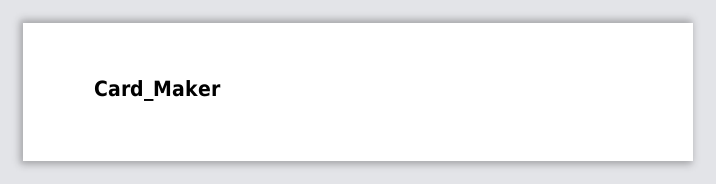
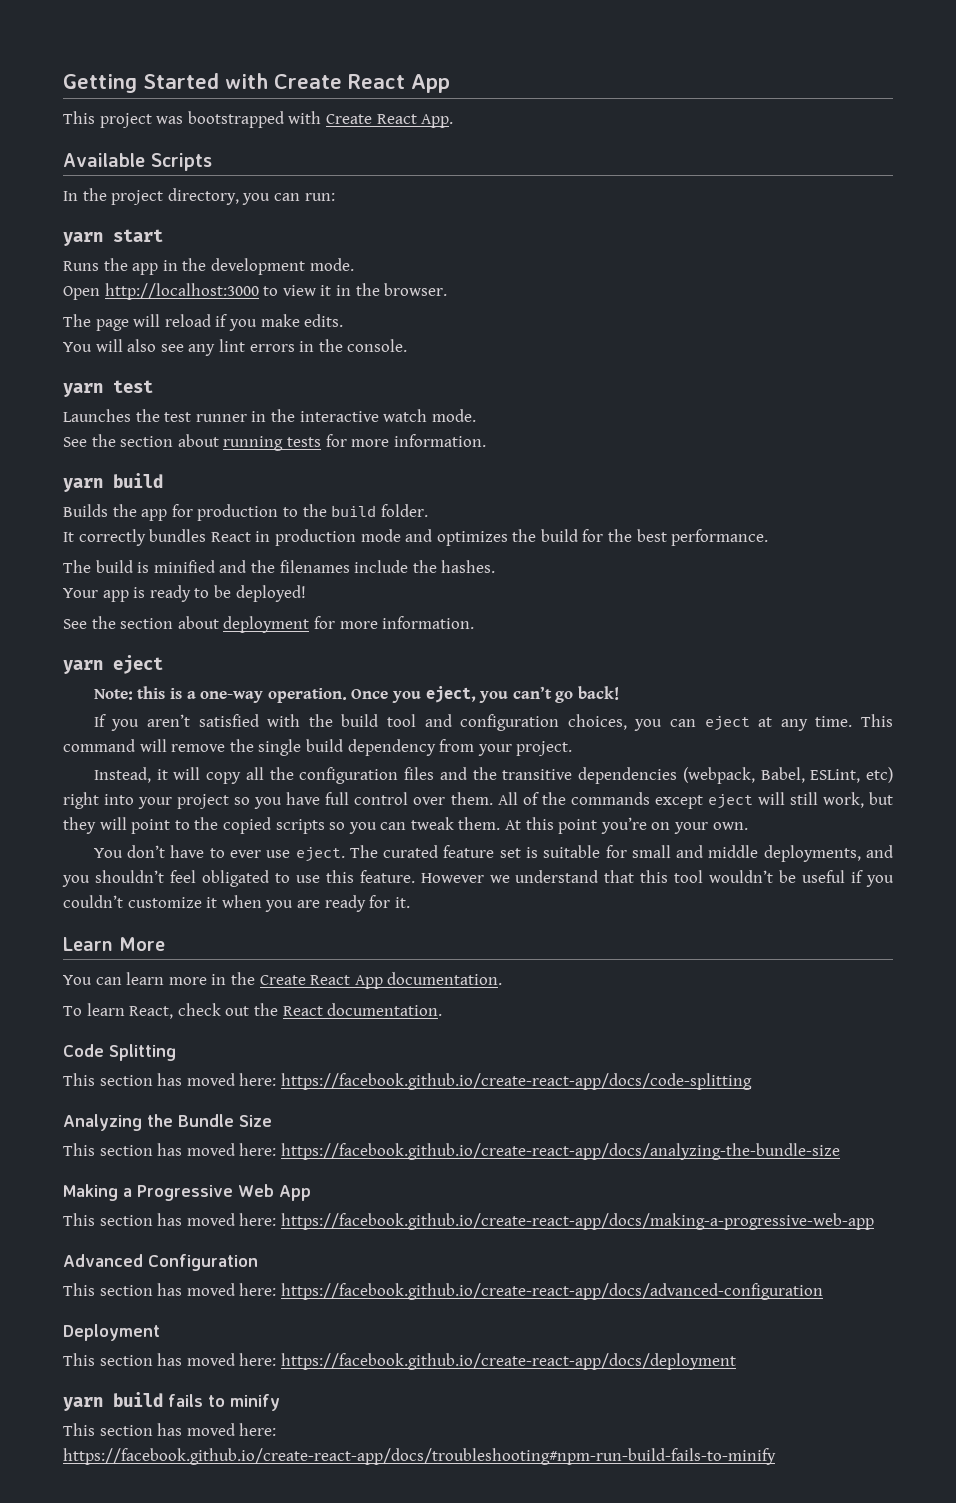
[94,80,221,101] Card_Maker -> [63,73,450,93] [63,111,454,128] [63,153,212,171] [63,188,335,205] [63,229,163,246] [63,258,354,275] [63,283,448,300] [63,314,344,331] [63,339,408,356] [63,380,153,397] [63,409,476,422] [63,434,486,451] [63,473,163,492] [63,504,428,521] [63,529,769,546] [63,560,496,573] [63,585,306,602] [63,616,475,633] [63,655,163,674] [93,686,619,703] [93,714,893,731] [63,739,573,756] [93,767,894,784] [63,792,893,809] [63,817,748,834] [93,845,893,862] [62,870,895,887] [63,895,410,912] [63,937,165,951] [63,972,503,989] [63,1003,443,1019] [63,1044,176,1061] [63,1073,752,1090] [63,1114,272,1131] [63,1143,840,1160] [63,1184,311,1201] [63,1213,874,1230] [63,1254,258,1271] [63,1283,823,1300] [63,1324,160,1341] [63,1353,736,1370] [63,1392,280,1411] [63,1423,277,1436] [63,1448,776,1465] Getting Started with Create React App // This project was bootstrapped with Create React App. // Available Scripts // In the project directory, you can run: // yarn start // Runs the app in the development mode. // Open http://localhost:3000 to view it in the browser. // The page will reload if you make edits. // You will also see any lint errors in the console. // yarn test // Launches the test runner in the interactive watch mode. // See the section about running tests for more information. // yarn build // Builds the app for production to the build folder. // It correctly bundles React in production mode and optimizes the build for the best performance. // The build is minified and the filenames include the hashes. // Your app is ready to be deployed! // See the section about deployment for more information. // yarn eject // Note: this is a one-way operation. Once you eject, you can’t go back! // If you aren’t satisfied with the build tool and configuration choices, you can eject at any time. This command will remove the single build dependency from your project. // Instead, it will copy all the configuration files and the transitive dependencies (webpack, Babel, ESLint, etc) right into your project so you have full control over them. All of the commands except eject will still work, but they will point to the copied scripts so you can tweak them. At this point you’re on your own. // You don’t have to ever use eject. The curated feature set is suitable for small and middle deployments, and you shouldn’t feel obligated to use this feature. However we understand that this tool wouldn’t be useful if you couldn’t customize it when you are ready for it. // Learn More // You can learn more in the Create React App documentation. // To learn React, check out the React documentation. // Code Splitting // This section has moved here: https://facebook.github.io/create-react-app/docs/code-splitting // Analyzing the Bundle Size // This section has moved here: https://facebook.github.io/create-react-app/docs/analyzing-the-bundle-size // Making a Progressive Web App // This section has moved here: https://facebook.github.io/create-react-app/docs/making-a-progressive-web-app // Advanced Configuration // This section has moved here: https://facebook.github.io/create-react-app/docs/advanced-configuration // Deployment // This section has moved here: https://facebook.github.io/create-react-app/docs/deployment // yarn build fails to minify // This section has moved here: https://facebook.github.io/create-react-app/docs/troubleshooting#npm-run-build-fails-to-minify

